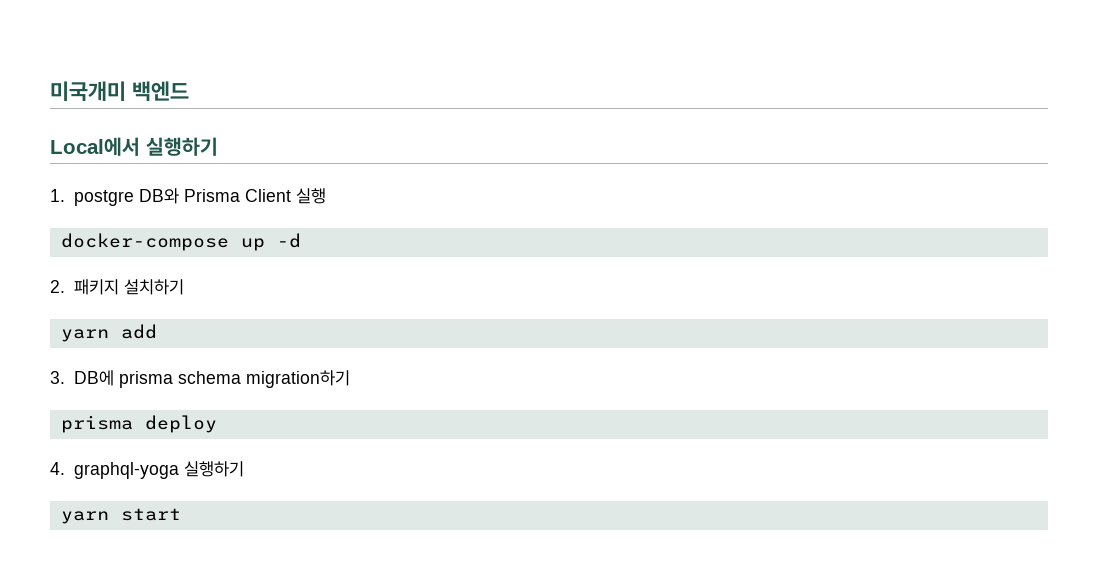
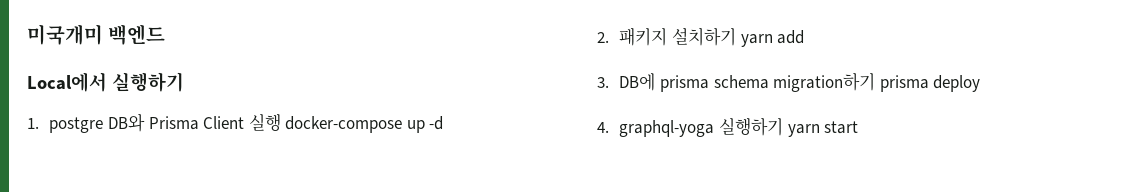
(326, 196) // -> (281, 122) none
(184, 287) // -> (736, 36) none
(350, 379) // -> (876, 82) none
(244, 469) // -> (783, 127) none

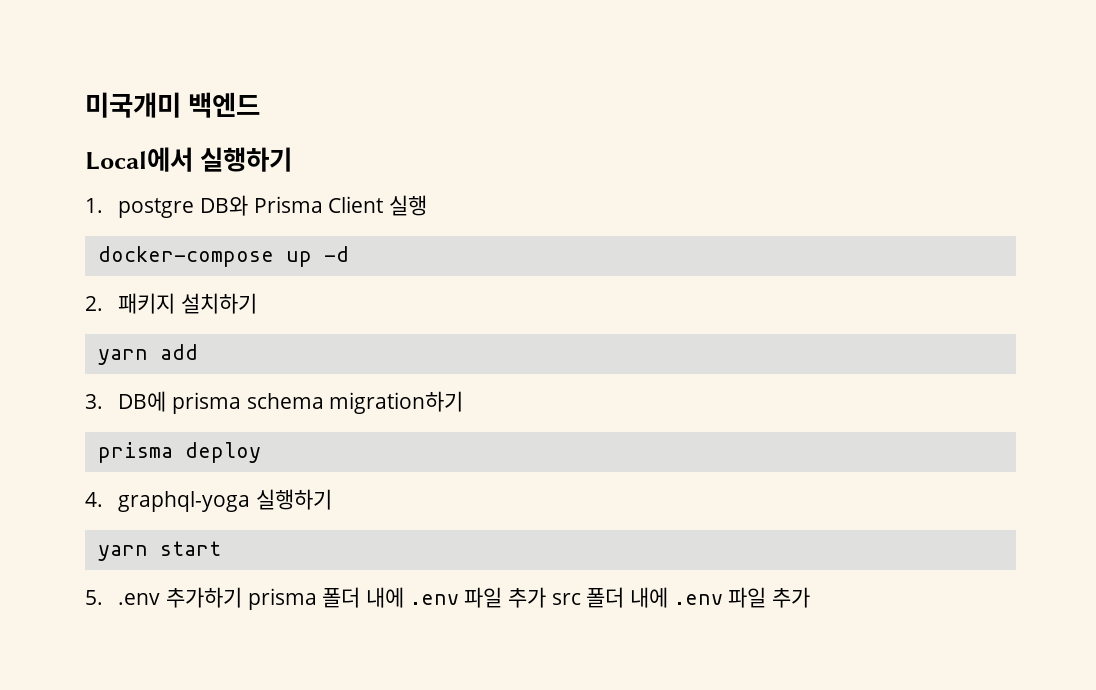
(281, 122) none -> (427, 205) //
(736, 36) none -> (257, 303) //
(876, 82) none -> (464, 402) //
(783, 127) none -> (332, 499) //
(859, 127) none -> [85,587,810,610] // 5. .env 추가하기 prisma 폴더 내에 .env 파일 추가 src 폴더 내에 .env 파일 추가

